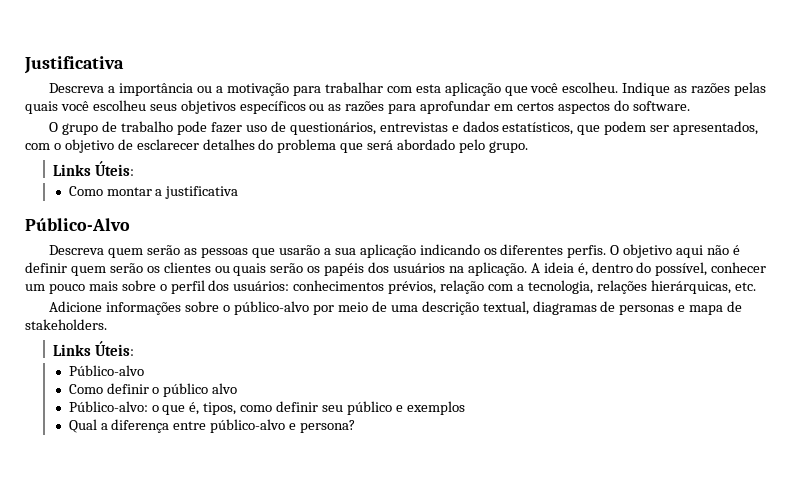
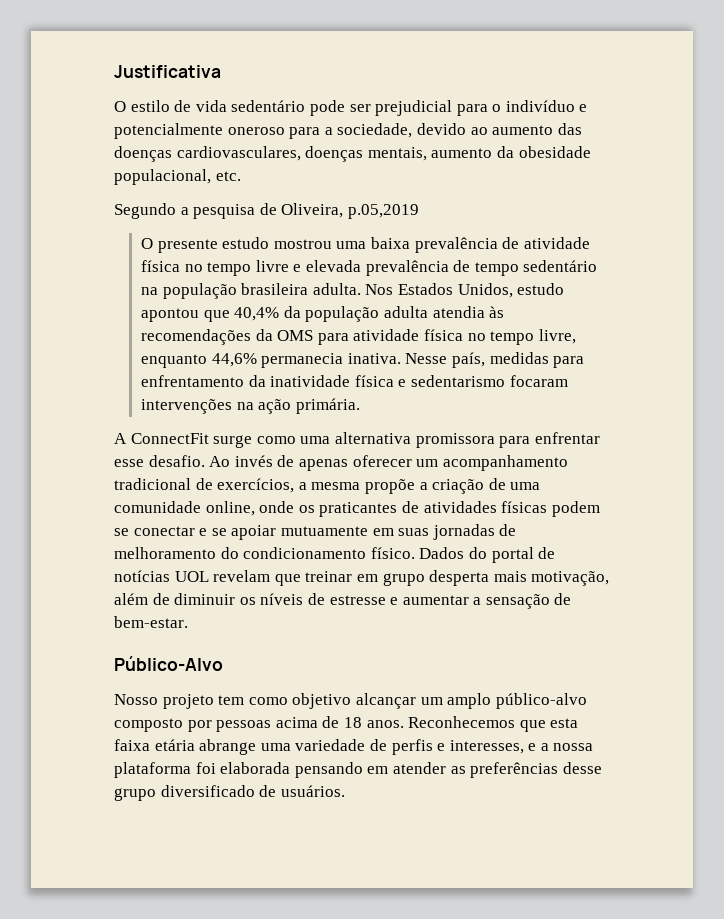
[49,82,767,96] [25,100,690,114] [49,121,759,135] [25,139,528,153] [52,161,134,176] [68,186,239,199] [25,218,130,231] [49,244,740,258] [25,262,767,276] [25,280,756,294] [49,301,743,315] [25,319,107,330] [52,341,134,356] [68,365,144,376] [68,383,238,397] [68,401,465,415] [68,419,356,433] Descreva a importância ou a motivação para trabalhar com esta aplicação que você escolheu. Indique as razões pelas quais você escolheu seus objetivos específicos ou as razões para aprofundar em certos aspectos do software. // O grupo de trabalho pode fazer uso de questionários, entrevistas e dados estatísticos, que podem ser apresentados, com o objetivo de esclarecer detalhes do problema que será abordado pelo grupo. // Links Úteis: // Como montar a justificativa // Público-Alvo // Descreva quem serão as pessoas que usarão a sua aplicação indicando os diferentes perfis. O objetivo aqui não é definir quem serão os clientes ou quais serão os papéis dos usuários na aplicação. A ideia é, dentro do possível, conhecer um pouco mais sobre o perfil dos usuários: conhecimentos prévios, relação com a tecnologia, relações hierárquicas, etc. // Adicione informações sobre o público-alvo por meio de uma descrição textual, diagramas de personas e mapa de stakeholders. // Links Úteis: // Público-alvo // Como definir o público alvo // Público-alvo: o que é, tipos, como definir seu público e exemplos // Qual a diferença entre público-alvo e persona? -> [114,100,588,116] [114,123,582,139] [114,146,591,162] [114,169,241,185] [114,203,419,219] [141,237,590,253] [141,260,598,276] [141,283,565,299] [141,306,505,322] [141,329,576,345] [141,352,585,368] [141,375,568,387] [141,398,360,414] [114,432,600,448] [114,455,568,471] [114,478,541,494] [114,501,600,517] [114,524,517,540] [114,547,556,563] [114,570,610,586] [114,593,572,609] [114,616,188,628] [114,656,223,671] [114,693,587,709] [114,716,579,732] [114,739,594,755] [114,762,602,778] [114,785,345,801] O estilo de vida sedentário pode ser prejudicial para o indivíduo e potencialmente oneroso para a sociedade, devido ao aumento das doenças cardiovasculares, doenças mentais, aumento da obesidade populacional, etc. // Segundo a pesquisa de Oliveira, p.05,2019 // O presente estudo mostrou uma baixa prevalência de atividade física no tempo livre e elevada prevalência de tempo sedentário na população brasileira adulta. Nos Estados Unidos, estudo apontou que 40,4% da população adulta atendia às recomendações da OMS para atividade física no tempo livre, enquanto 44,6% permanecia inativa. Nesse país, medidas para enfrentamento da inatividade física e sedentarismo focaram intervenções na ação primária. // A ConnectFit surge como uma alternativa promissora para enfrentar esse desafio. Ao invés de apenas oferecer um acompanhamento tradicional de exercícios, a mesma propõe a criação de uma comunidade online, onde os praticantes de atividades físicas podem se conectar e se apoiar mutuamente em suas jornadas de melhoramento do condicionamento físico. Dados do portal de notícias UOL revelam que treinar em grupo desperta mais motivação, além de diminuir os níveis de estresse e aumentar a sensação de bem-estar. // Público-Alvo // Nosso projeto tem como objetivo alcançar um amplo público-alvo composto por pessoas acima de 18 anos. Reconhecemos que esta faixa etária abrange uma variedade de perfis e interesses, e a nossa plataforma foi elaborada pensando em atender as preferências desse grupo diversificado de usuários.

